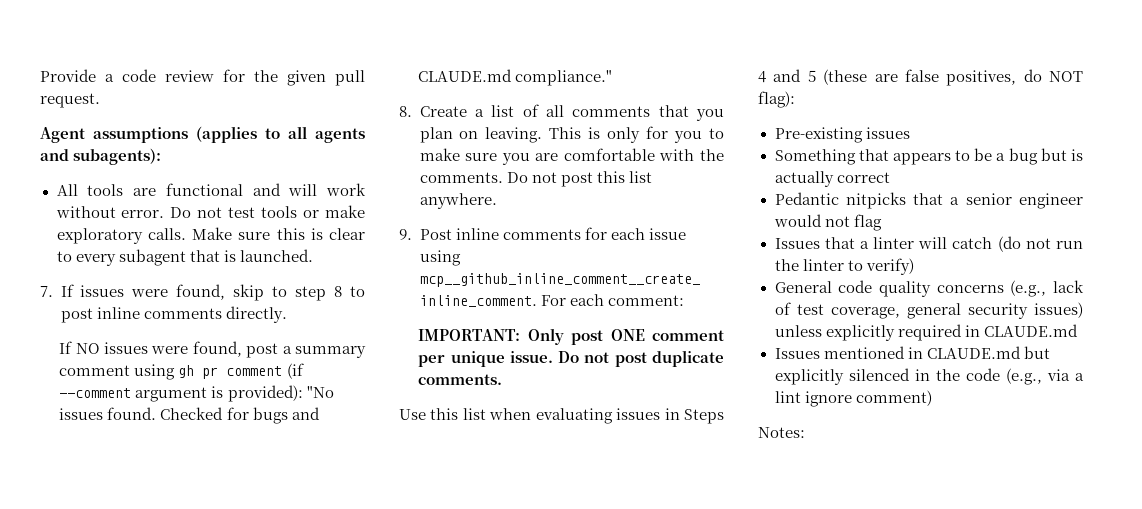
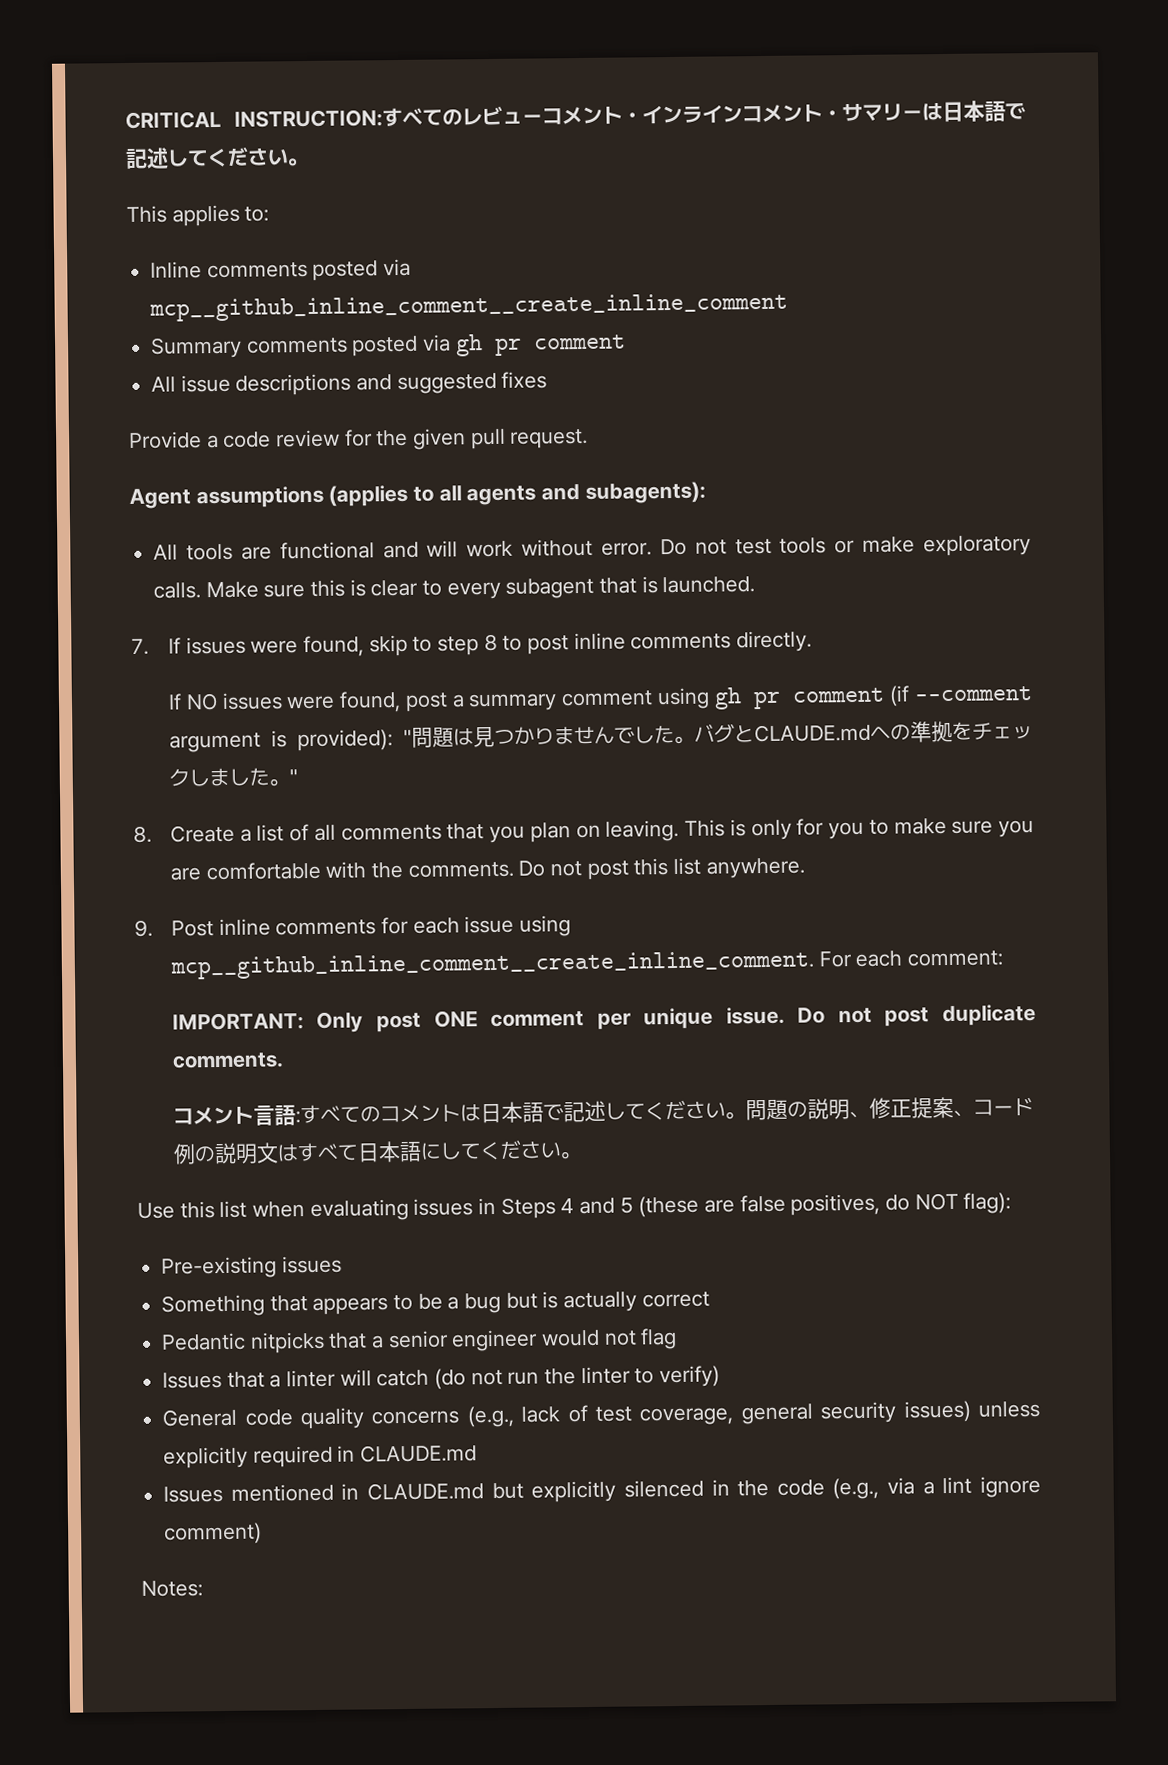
(40, 75) none -> [125,100,1026,129] [125,146,309,169] [126,204,270,227] [150,258,412,281] [149,292,789,322] [150,334,626,359] [151,371,548,396] CRITICAL INSTRUCTION:すべてのレビューコメント・インラインコメント・サマリーは日本語で記述してください。 // This applies to: // Inline comments posted via mcp__github_inline_comment__create_inline_comment // Summary comments posted via gh pr comment // All issue descriptions and suggested fixes //
[306,386,334,398] [59,407,320,424] [418,69,613,86] "No issues found. Checked for bugs and CLAUDE.md compliance." -> [403,720,1033,748] [168,767,298,787] "問題は見つかりませんでした。バグとCLAUDE.mdへの準拠をチェックしました。"
(503, 379) none -> [172,1096,1034,1126] [172,1139,582,1165] // コメント言語:すべてのコメントは日本語で記述してください。問題の説明、修正提案、コード例の説明文はすべて日本語にしてください。

